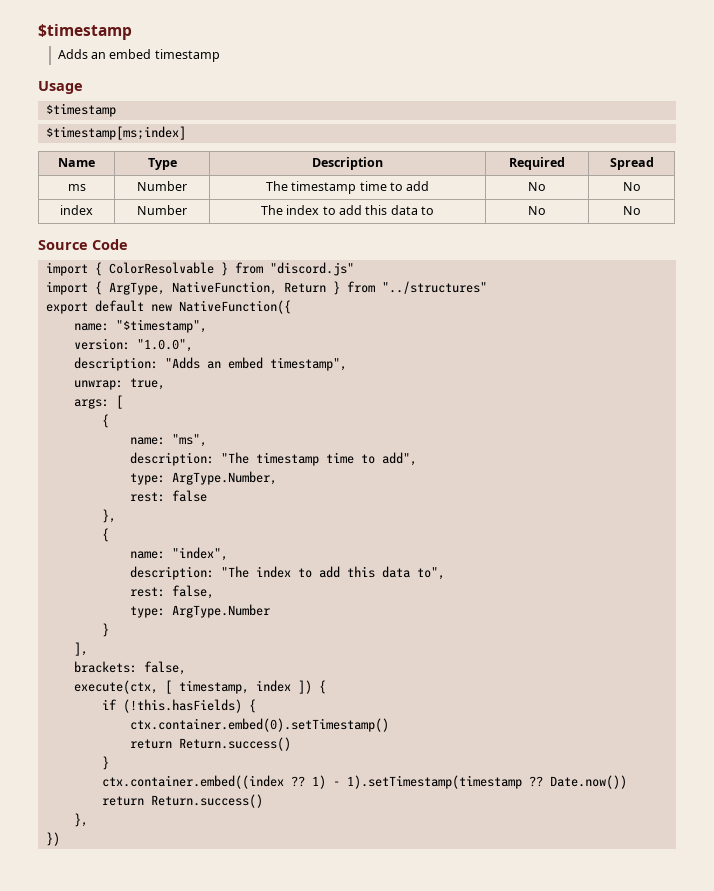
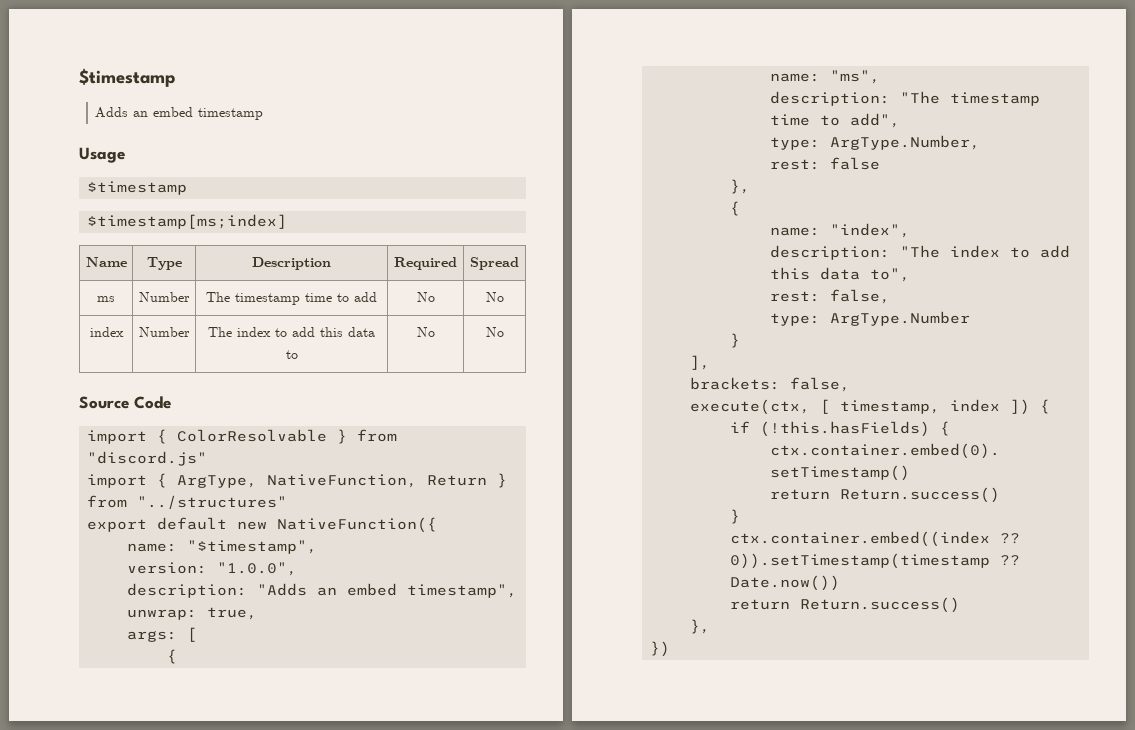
[311,775,522,789] 1) - 1).setTimestamp(timestamp -> [730,553,991,569] 0)).setTimestamp(timestamp

